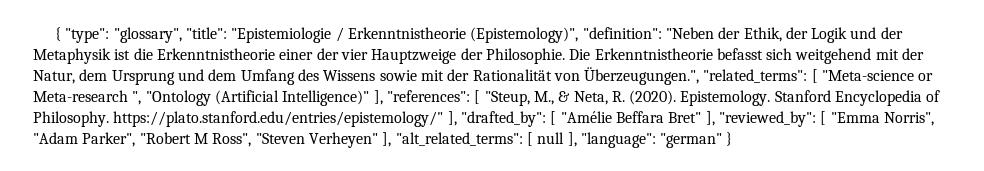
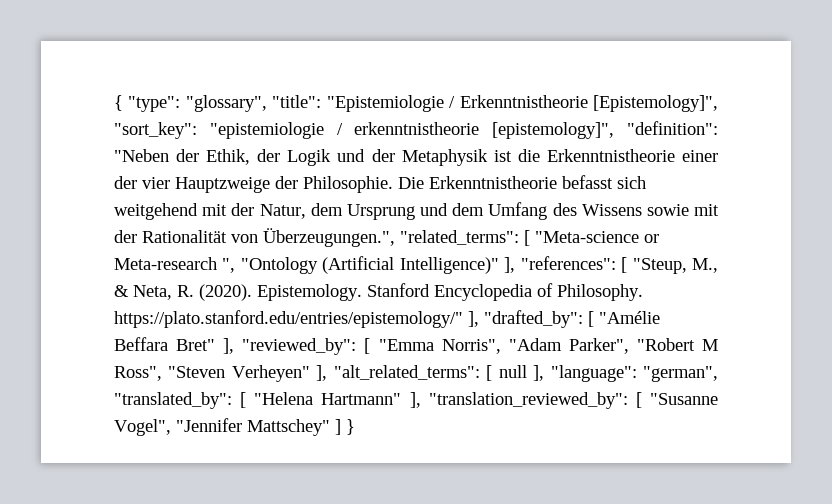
[470,27,579,43] (Epistemology)", -> [593,95,718,112] [114,122,615,139] [Epistemology]", "sort_key": "epistemiologie / erkenntnistheorie [epistemology]",
[660,133,723,148] "german" -> [643,366,719,382] [114,392,718,409] [114,418,341,436] "german", "translated_by": [ "Helena Hartmann" ], "translation_reviewed_by": [ "Susanne Vogel", "Jennifer Mattschey" ]

